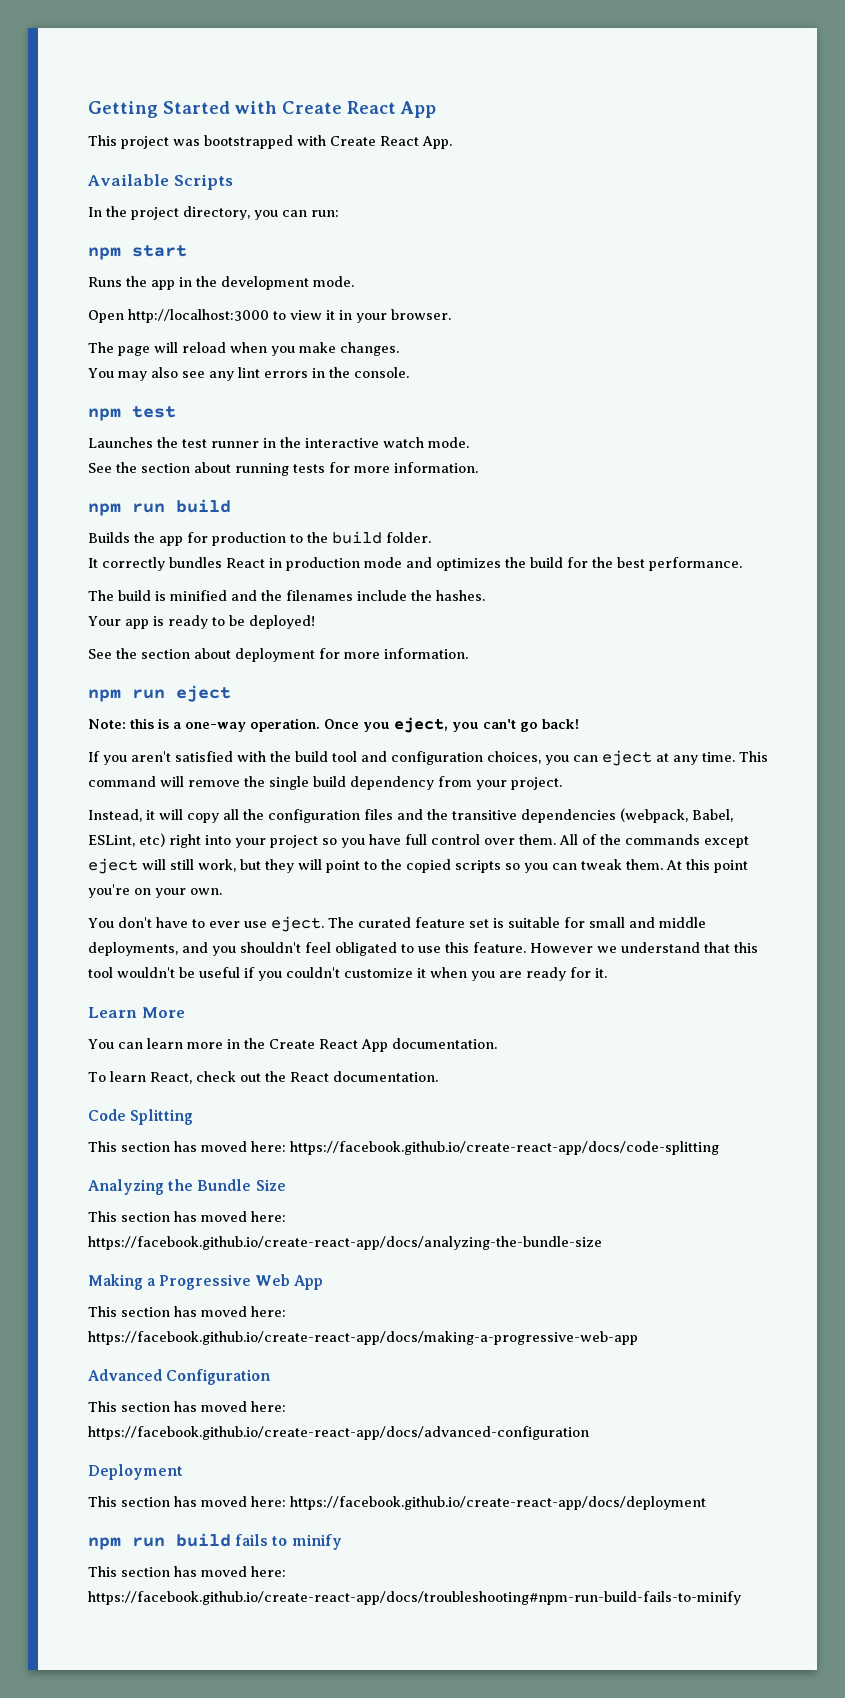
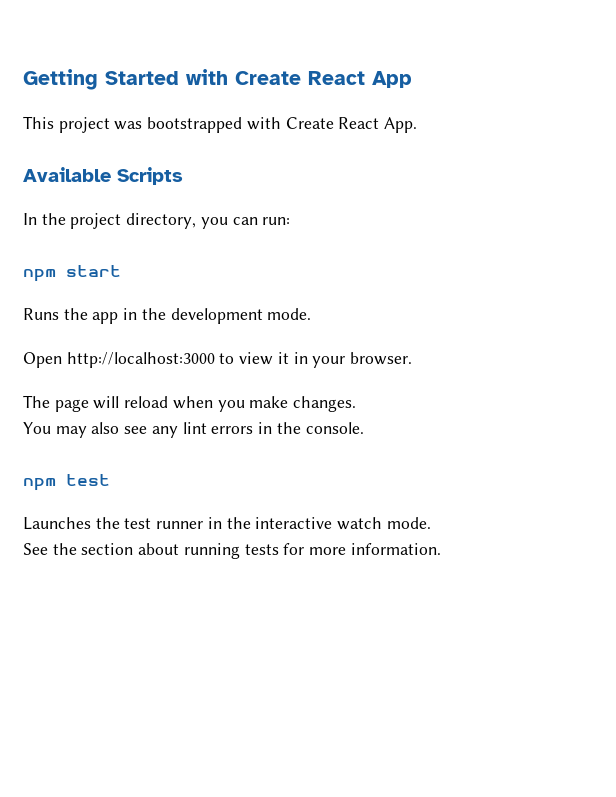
[88,499,231,516] [88,531,431,546] [88,557,742,571] [88,590,485,601] [88,615,315,629] [88,648,468,662] [88,685,231,702] [88,717,579,733] [88,750,768,766] [88,776,562,790] [88,808,733,823] [88,833,749,848] [88,858,748,874] [88,884,222,898] [88,916,706,932] [88,942,758,956] [88,967,607,981] [88,1007,185,1018] [88,1038,497,1052] [88,1071,438,1084] [88,1109,194,1125] [88,1141,719,1155] [88,1179,286,1195] [88,1211,286,1222] [88,1236,602,1250] [88,1274,323,1290] [88,1306,286,1317] [88,1331,638,1345] [88,1369,271,1385] [88,1401,286,1412] [88,1426,589,1440] [88,1464,183,1480] [88,1496,706,1510] [88,1533,342,1550] [88,1566,286,1577] [88,1591,741,1605] // npm run build // Builds the app for production to the build folder. // It correctly bundles React in production mode and optimizes the build for the best performance. // The build is minified and the filenames include the hashes. // Your app is ready to be deployed! // See the section about deployment for more information. // npm run eject // Note: this is a one-way operation. Once you eject, you can't go back! // If you aren't satisfied with the build tool and configuration choices, you can eject at any time. This command will remove the single build dependency from your project. // Instead, it will copy all the configuration files and the transitive dependencies (webpack, Babel, ESLint, etc) right into your project so you have full control over them. All of the commands except eject will still work, but they will point to the copied scripts so you can tweak them. At this point you're on your own. // You don't have to ever use eject. The curated feature set is suitable for small and middle deployments, and you shouldn't feel obligated to use this feature. However we understand that this tool wouldn't be useful if you couldn't customize it when you are ready for it. // Learn More // You can learn more in the Create React App documentation. // To learn React, check out the React documentation. // Code Splitting // This section has moved here: https://facebook.github.io/create-react-app/docs/code-splitting // Analyzing the Bundle Size // This section has moved here: https://facebook.github.io/create-react-app/docs/analyzing-the-bundle-size // Making a Progressive Web App // This section has moved here: https://facebook.github.io/create-react-app/docs/making-a-progressive-web-app // Advanced Configuration // This section has moved here: https://facebook.github.io/create-react-app/docs/advanced-configuration // Deployment // This section has moved here: https://facebook.github.io/create-react-app/docs/deployment // npm run build fails to minify // This section has moved here: https://facebook.github.io/create-react-app/docs/troubleshooting#npm-run-build-fails-to-minify -> (441, 549) none

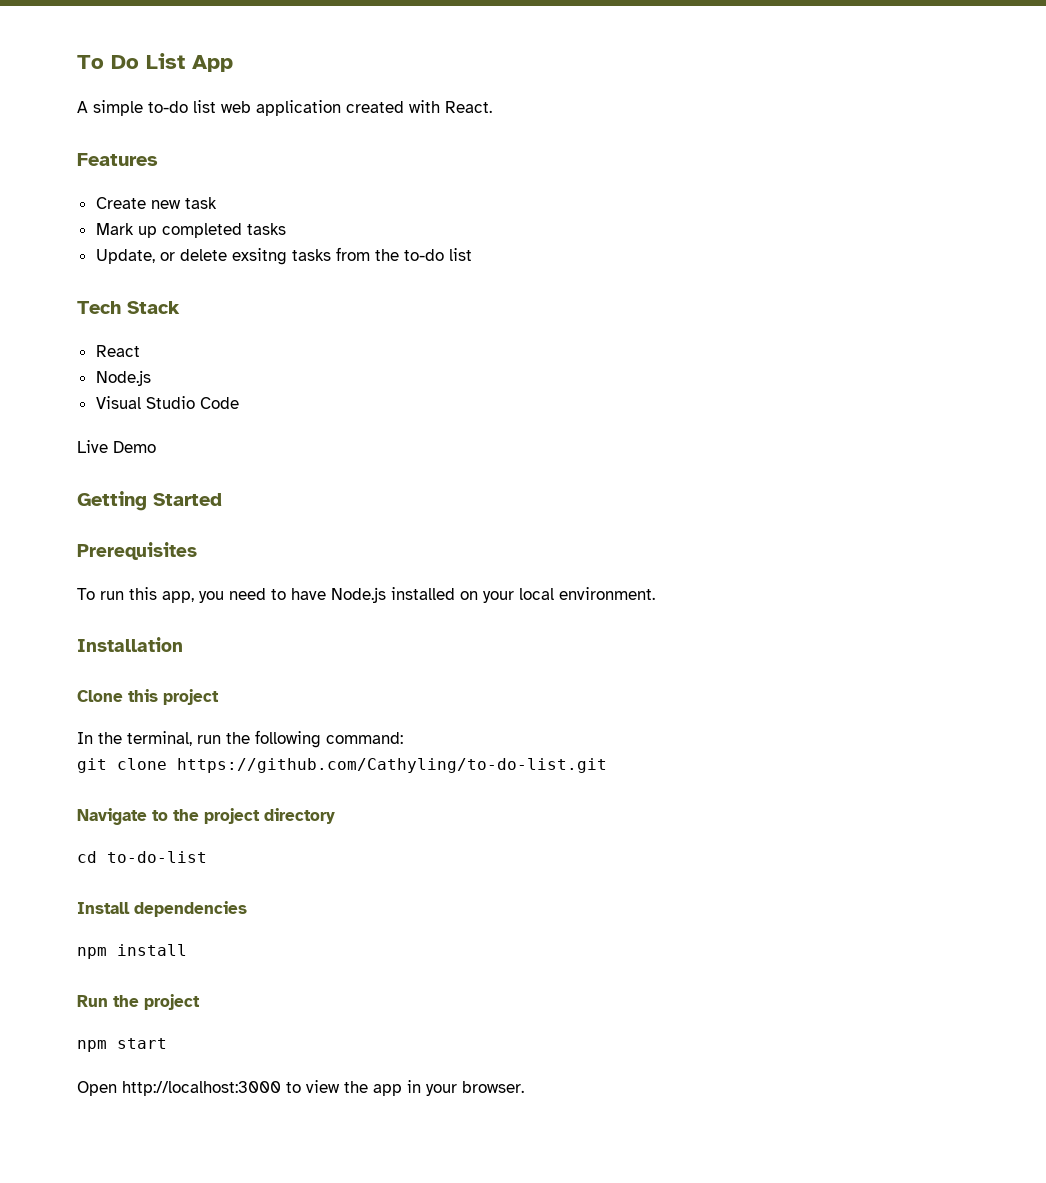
[23,69,412,90] [23,116,418,133] [23,167,183,185] [23,213,291,229] [23,265,121,282] [23,308,312,324] Getting Started with Create React App // This project was bootstrapped with Create React App. // Available Scripts // In the project directory, you can run: // npm start // Runs the app in the development mode. -> [77,53,233,72] [77,100,492,116] [77,153,158,166] [95,197,217,209] [95,223,286,238] [95,247,472,265] [77,301,180,314] [95,345,140,357] [95,370,151,386] [95,396,239,409] [77,440,156,453] [77,491,222,511] [77,542,197,560] [77,587,655,603] [77,637,183,652] [77,689,219,705] [77,730,403,748] [77,758,607,773] [77,808,335,825] [77,851,207,863] [77,901,247,917] [77,944,187,959] [77,994,200,1010] [77,1038,167,1052] To Do List App // A simple to-do list web application created with React. // Features // Create new task // Mark up completed tasks // Update, or delete exsitng tasks from the to-do list // Tech Stack // React // Node.js // Visual Studio Code // Live Demo // Getting Started // Prerequisites // To run this app, you need to have Node.js installed on your local environment. // Installation // Clone this project // In the terminal, run the following command: // git clone https://github.com/Cathyling/to-do-list.git // Navigate to the project directory // cd to-do-list // Install dependencies // npm install // Run the project // npm start
[277,352,289,364] it -> [344,1081,402,1096] the app
[23,395,357,412] [23,422,364,438] [23,474,110,491] [23,517,431,530] [23,543,441,559] // The page will reload when you make changes. // You may also see any lint errors in the console. // npm test // Launches the test runner in the interactive watch mode. // See the section about running tests for more information. -> (524, 1087) none

